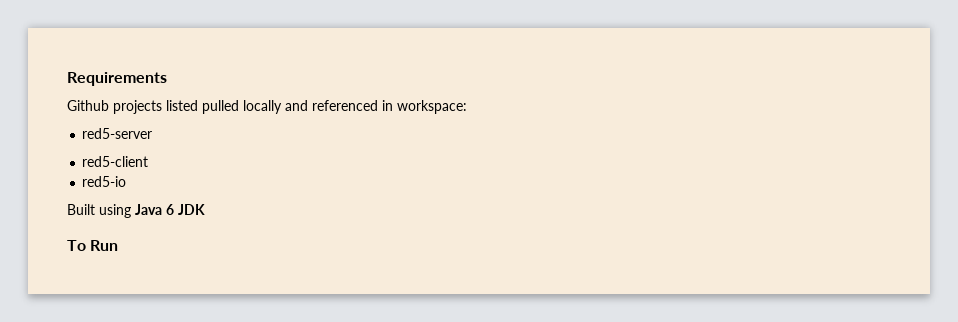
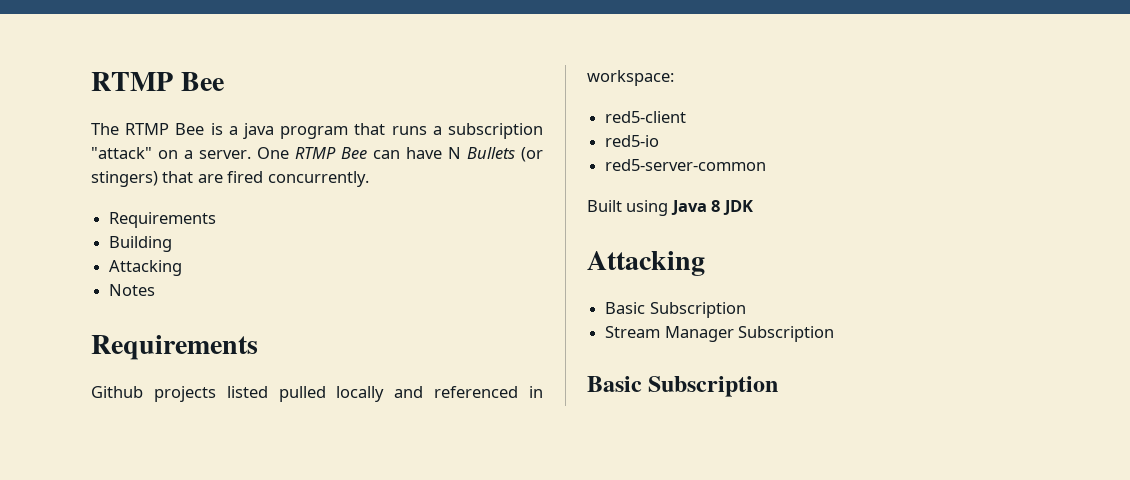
(67, 79) none -> [91,72,224,91] [91,123,543,139] [91,147,543,162] [91,171,369,187] [109,212,217,228] [109,236,173,252] [109,260,183,276] [109,284,156,296] RTMP Bee // The RTMP Bee is a java program that runs a subscription "attack" on a server. One RTMP Bee can have N Bullets (or stingers) that are fired concurrently. // Requirements // Building // Attacking // Notes //
[82,128,153,139] // red5-server -> (674, 78) none
(127, 181) none -> [605,159,767,171] // red5-server-common
[166,204,174,215] 6 -> [711,200,721,212] 8
[67,240,119,251] To Run -> [587,251,705,276] [605,302,746,318] [605,326,835,342] [587,376,779,397] Attacking // Basic Subscription // Stream Manager Subscription // Basic Subscription

